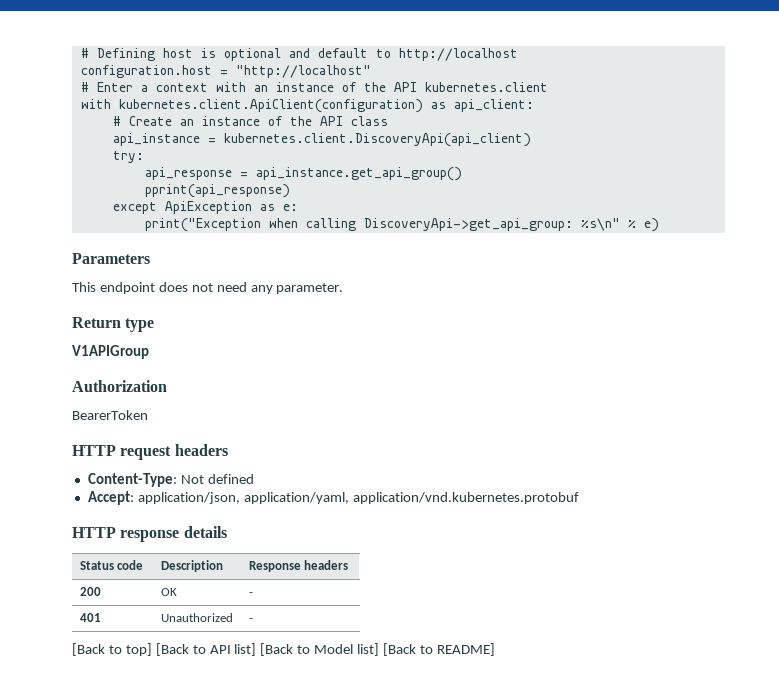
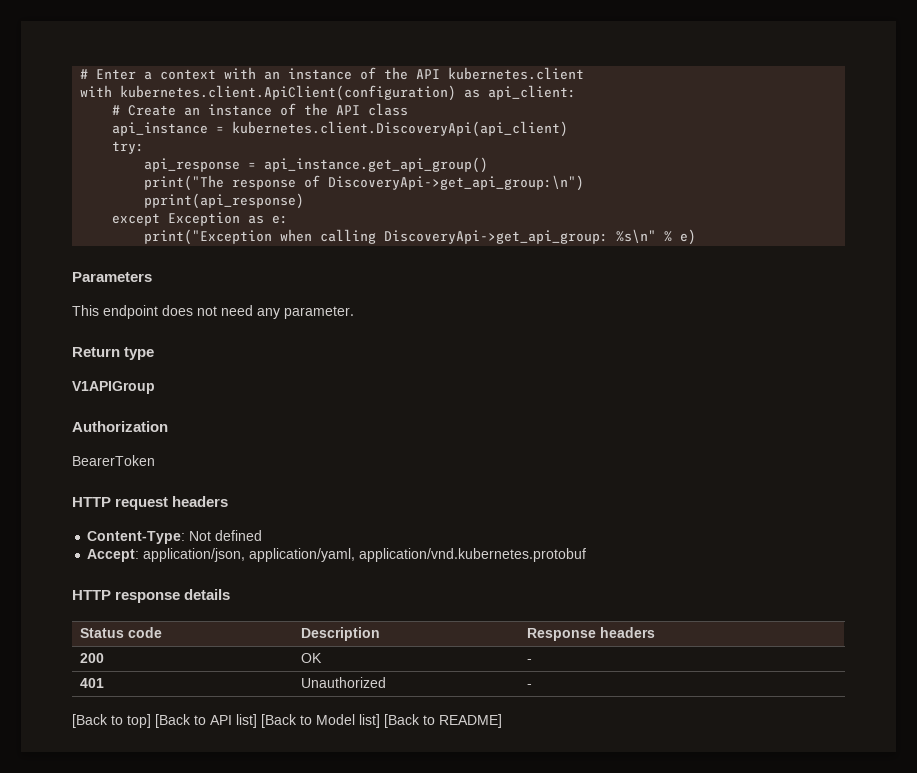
[80,48,518,61] [80,65,371,78] [80,82,89,92] # Defining host is optional and default to http://localhost // configuration.host = "http://localhost" // # -> [80,69,89,79] #
(462, 174) none -> [144,175,585,191] // print("The response of DiscoveryApi->get_api_group:\n")
[164,201,252,214] ApiException -> [168,212,241,226] Exception

